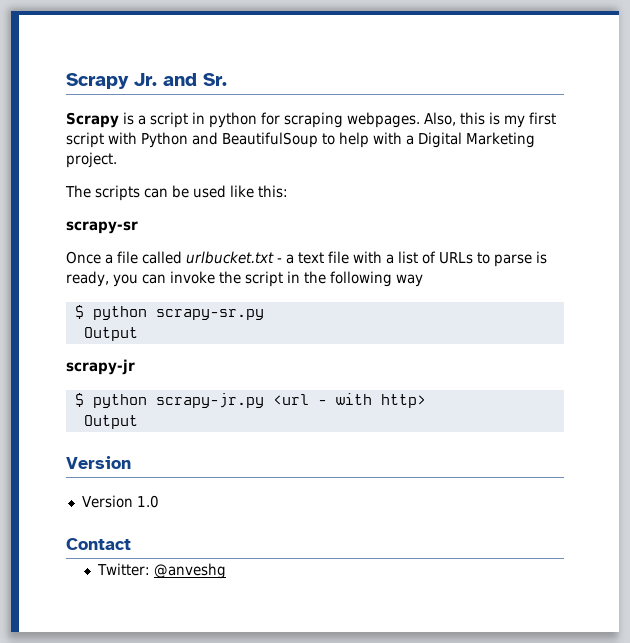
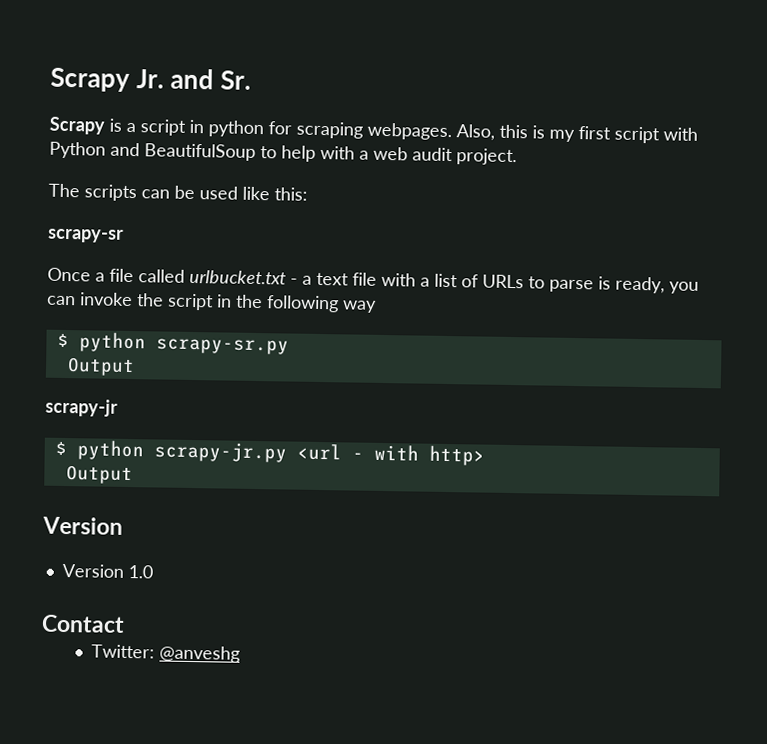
[418,132,535,148] Digital Marketing -> [373,146,453,162] web audit

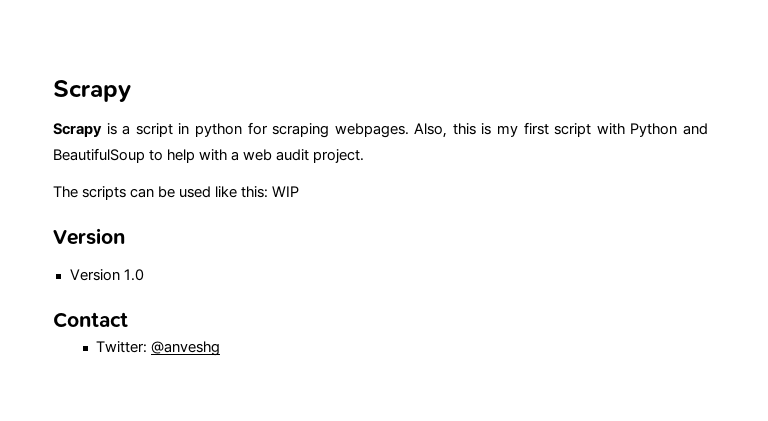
[50,67,251,92] Scrapy Jr. and Sr. -> [53,80,131,102] Scrapy
[48,228,124,243] [47,267,699,294] [47,292,377,313] [56,332,289,355] [66,357,135,377] [45,398,118,417] [54,440,485,466] [65,465,133,485] // scrapy-sr // Once a file called urlbucket.txt - a text file with a list of URLs to parse is ready, you can invoke the script in the following way // $ python scrapy-sr.py // Output // scrapy-jr // $ python scrapy-jr.py <url - with http> // Output -> [272,186,300,197] WIP

